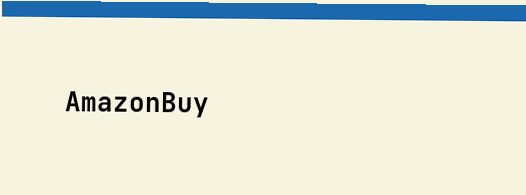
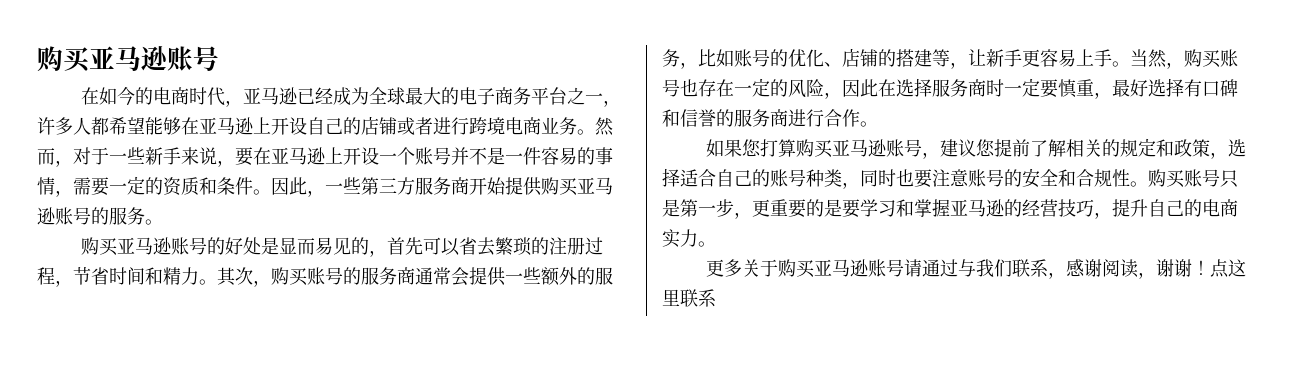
[64,91,210,118] AmazonBuy -> [37,46,219,73] [81,87,622,107] [37,116,614,136] [37,147,613,167] [37,176,613,197] [37,207,163,225] [81,237,604,257] [37,267,613,287] [662,48,1238,69] [662,78,1238,99] [662,109,878,127] [706,138,1247,159] [662,168,1238,189] [662,199,1238,219] [662,229,716,248] [706,259,1247,279] [662,289,716,307] 购买亚马逊账号 // 在如今的电商时代，亚马逊已经成为全球最大的电子商务平台之一，许多人都希望能够在亚马逊上开设自己的店铺或者进行跨境电商业务。然而，对于一些新手来说，要在亚马逊上开设一个账号并不是一件容易的事情，需要一定的资质和条件。因此，一些第三方服务商开始提供购买亚马逊账号的服务。 // 购买亚马逊账号的好处是显而易见的，首先可以省去繁琐的注册过程，节省时间和精力。其次，购买账号的服务商通常会提供一些额外的服务，比如账号的优化、店铺的搭建等，让新手更容易上手。当然，购买账号也存在一定的风险，因此在选择服务商时一定要慎重，最好选择有口碑和信誉的服务商进行合作。 // 如果您打算购买亚马逊账号，建议您提前了解相关的规定和政策，选择适合自己的账号种类，同时也要注意账号的安全和合规性。购买账号只是第一步，更重要的是要学习和掌握亚马逊的经营技巧，提升自己的电商实力。 // 更多关于购买亚马逊账号请通过与我们联系，感谢阅读，谢谢！点这里联系

